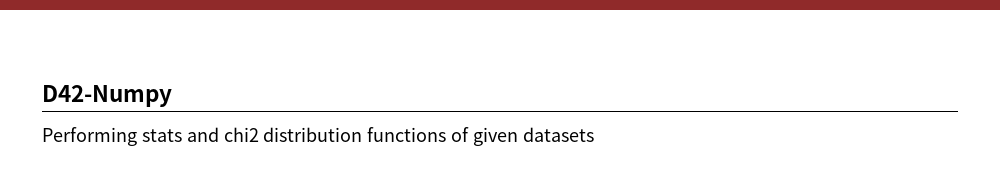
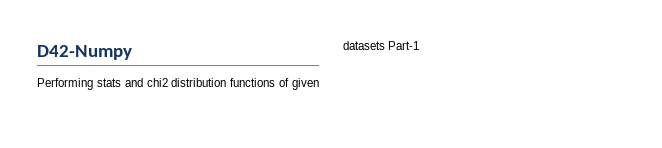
(594, 134) none -> [388,41,420,50] Part-1

